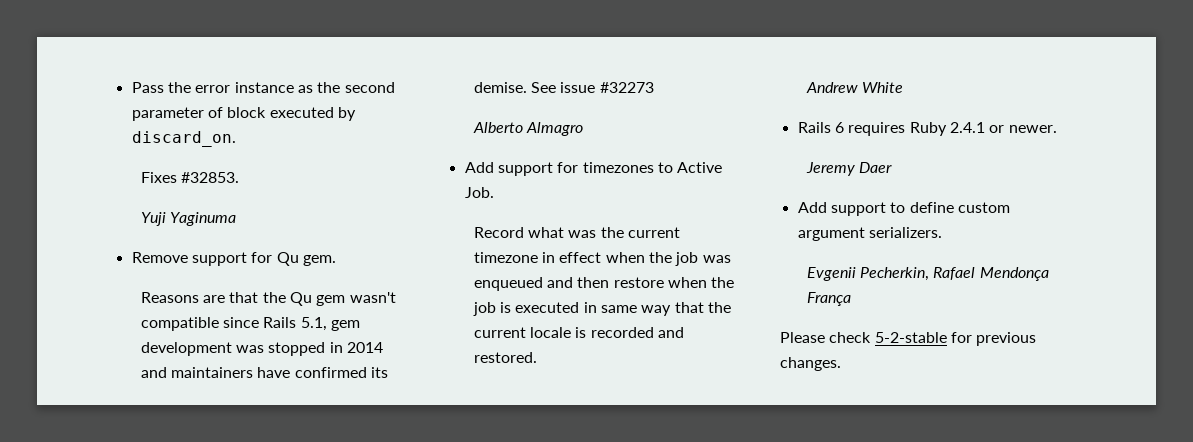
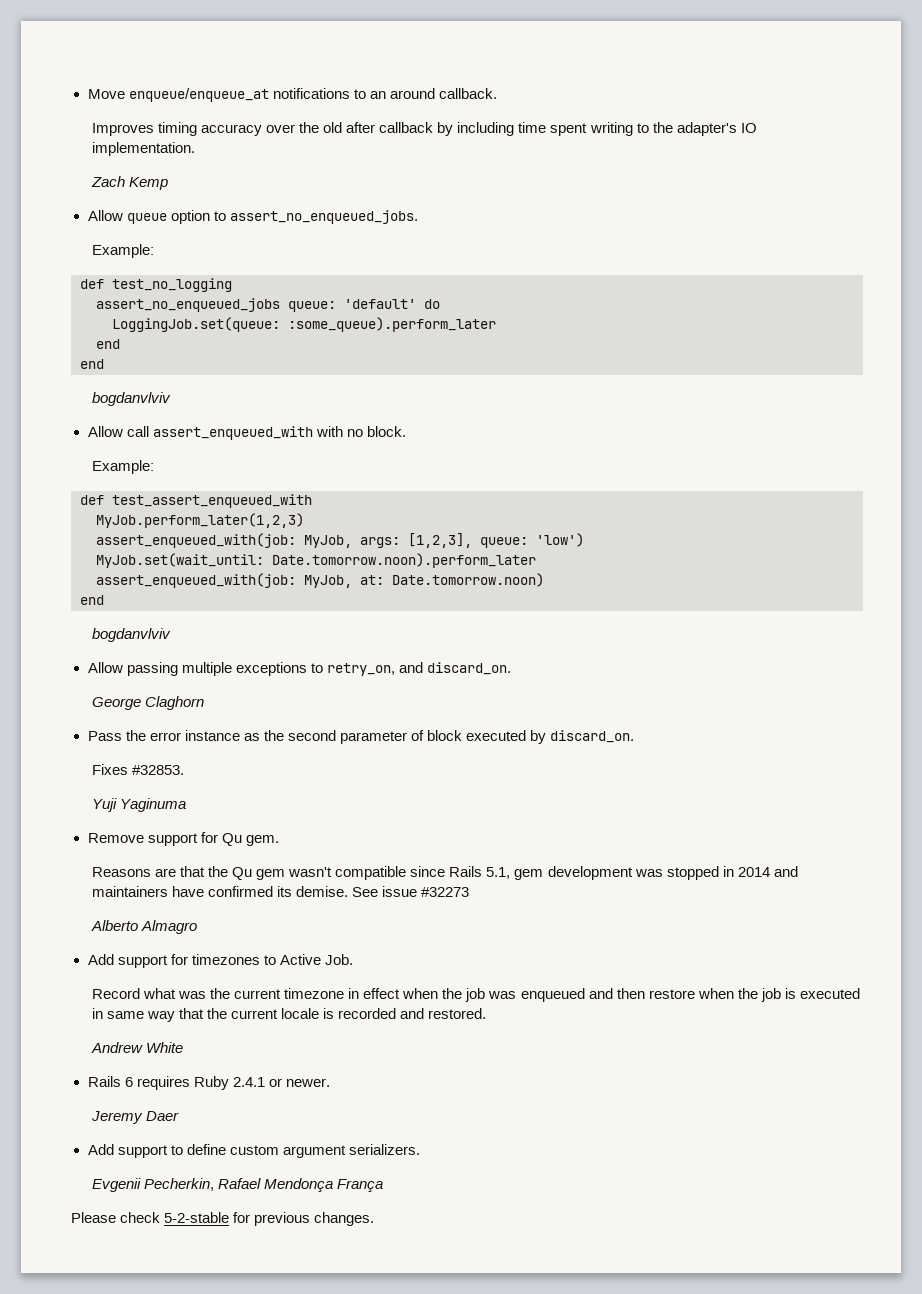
(131, 87) none -> [87,88,497,102] [91,122,757,136] [91,142,195,156] [90,176,168,190] [87,210,418,224] [91,244,154,258] [80,278,232,292] [96,298,440,312] [112,317,496,332] [96,339,120,349] [80,359,104,369] [91,392,171,406] [87,426,406,440] [91,460,154,474] [80,494,312,508] [96,513,304,528] [96,533,584,548] [96,553,536,568] [96,573,544,588] [80,595,104,605] [91,628,171,642] [87,662,511,676] [91,696,204,710] Move enqueue/enqueue_at notifications to an around callback. // Improves timing accuracy over the old after callback by including time spent writing to the adapter's IO implementation. // Zach Kemp // Allow queue option to assert_no_enqueued_jobs. // Example: // def test_no_logging // assert_no_enqueued_jobs queue: 'default' do // LoggingJob.set(queue: :some_queue).perform_later // end // end // bogdanvlviv // Allow call assert_enqueued_with with no block. // Example: // def test_assert_enqueued_with // MyJob.perform_later(1,2,3) // assert_enqueued_with(job: MyJob, args: [1,2,3], queue: 'low') // MyJob.set(wait_until: Date.tomorrow.noon).perform_later // assert_enqueued_with(job: MyJob, at: Date.tomorrow.noon) // end // bogdanvlviv // Allow passing multiple exceptions to retry_on, and discard_on. // George Claghorn //

